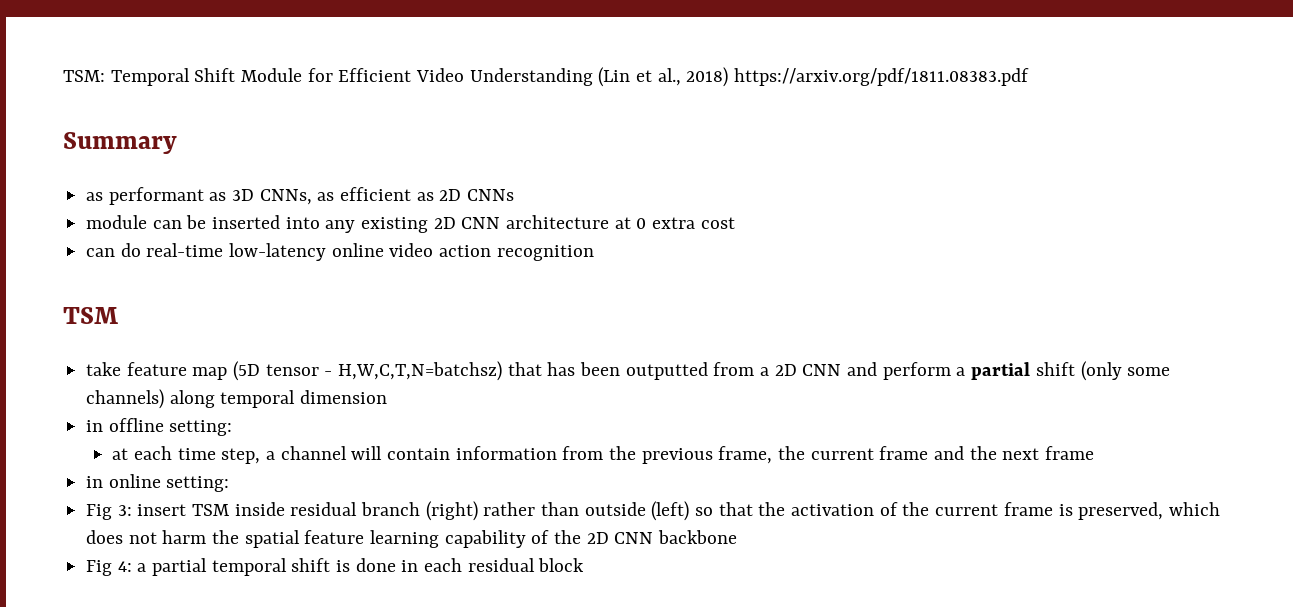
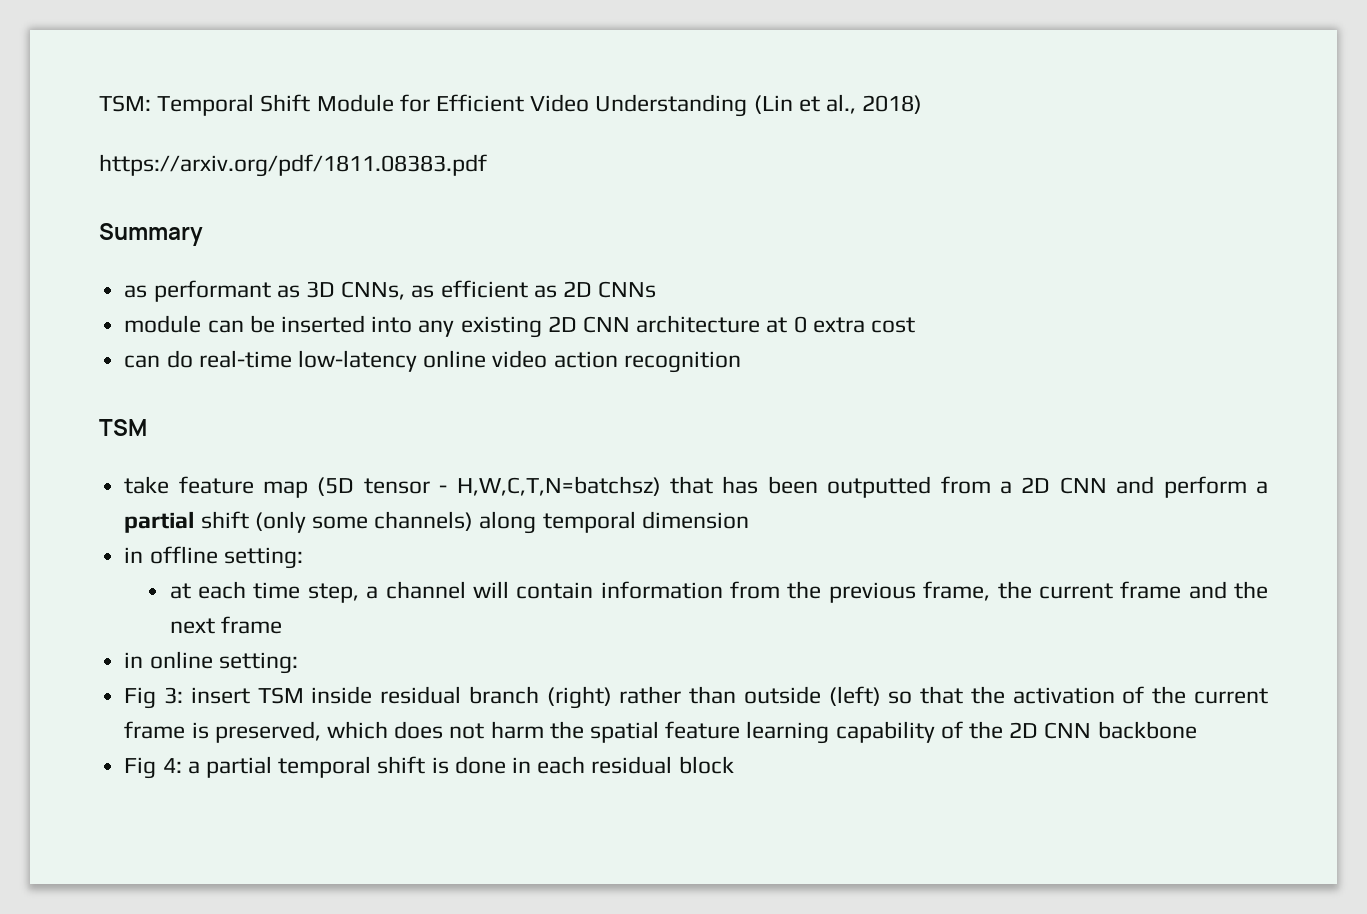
(729, 77) none -> (923, 104) //

